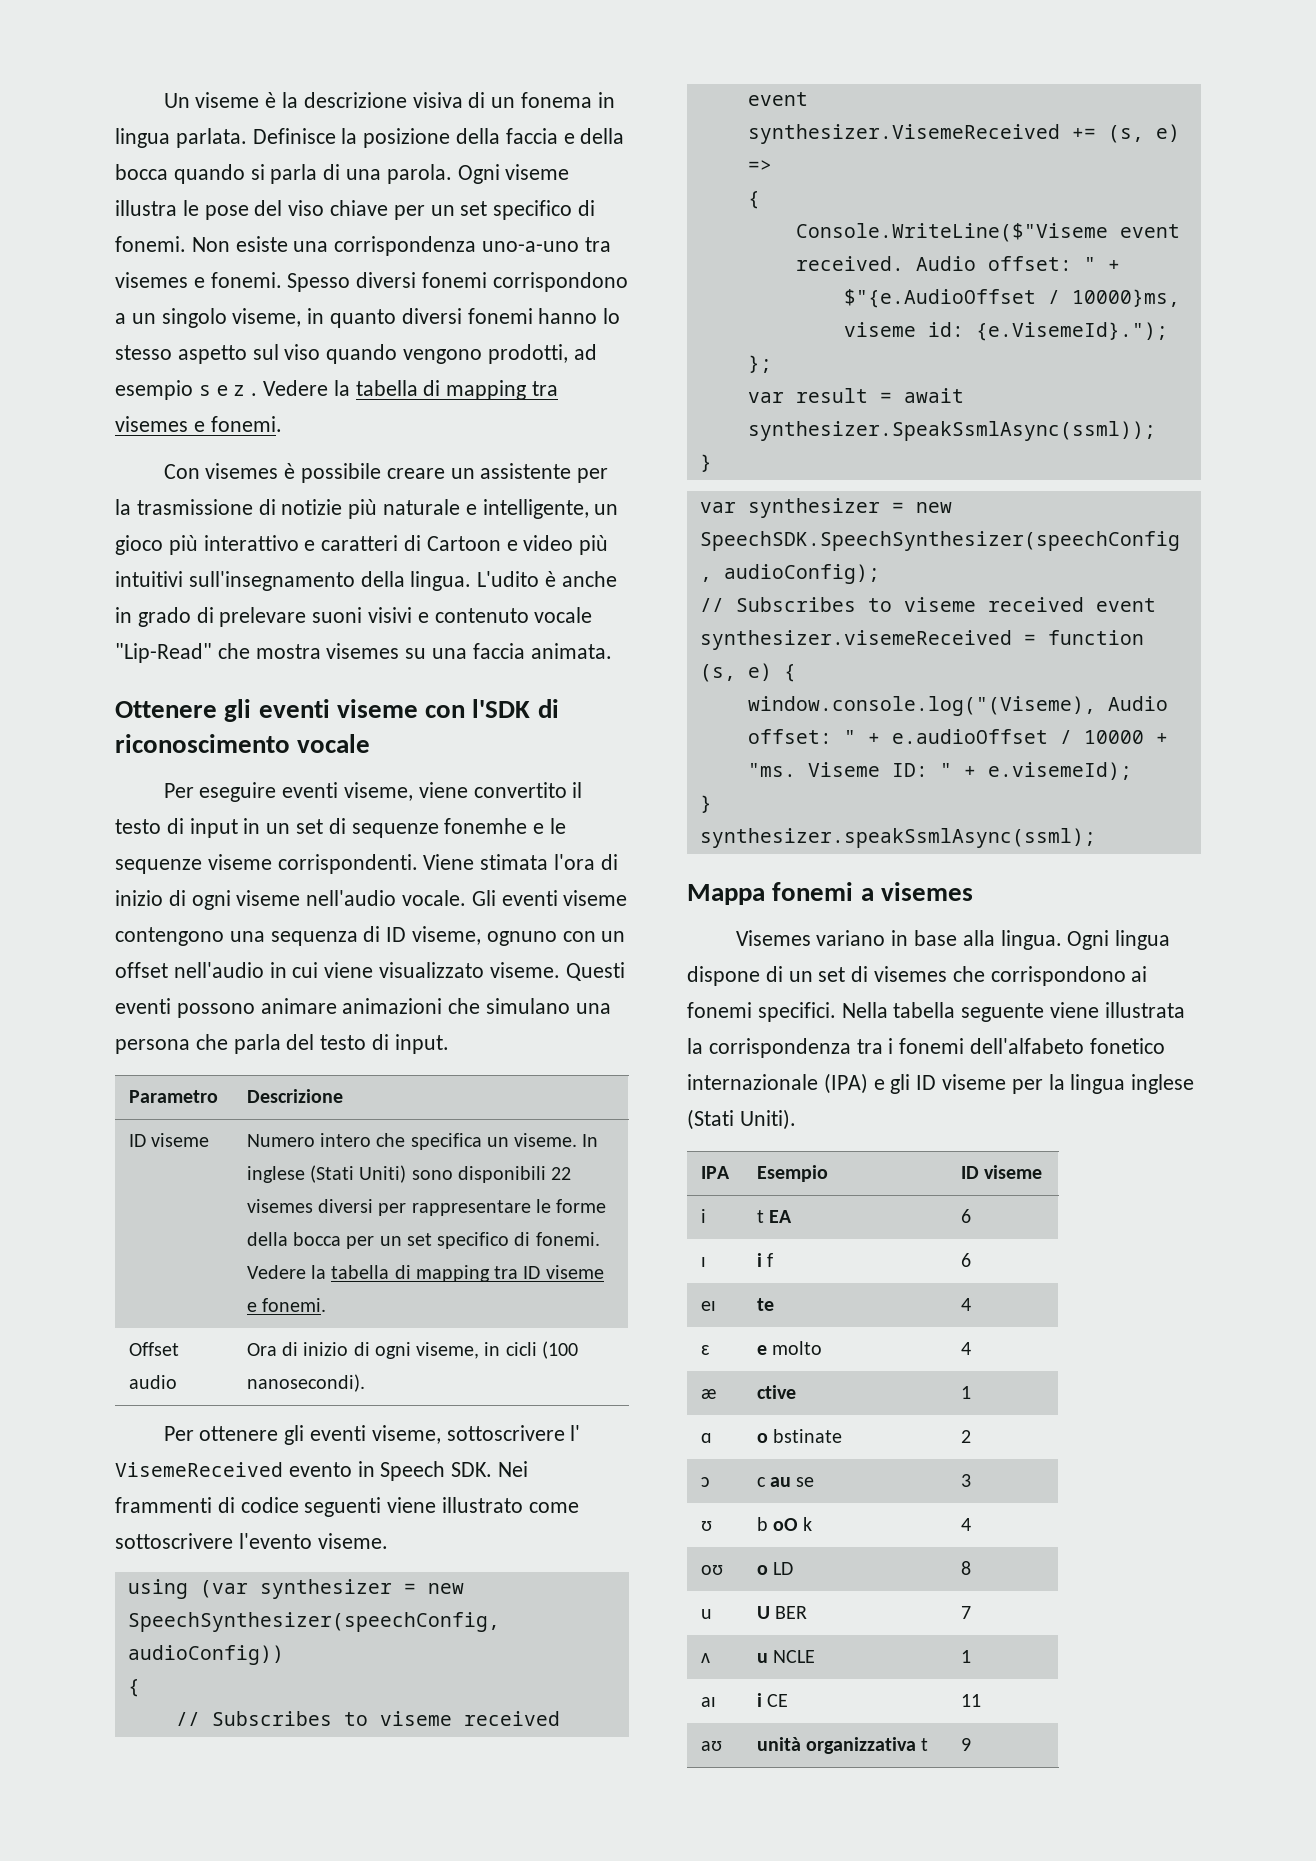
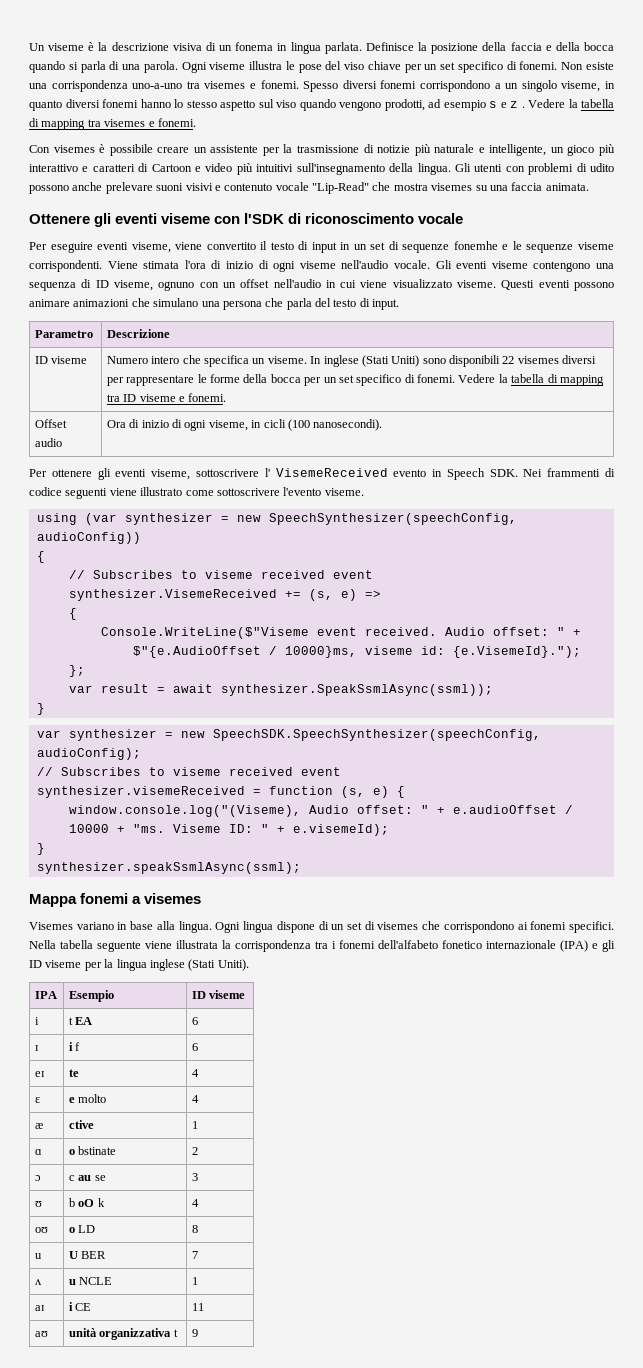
[477,571,617,587] [115,607,214,627] L'udito è anche in grado di -> [454,163,614,175] [29,182,103,194] Gli utenti con problemi di udito possono anche

